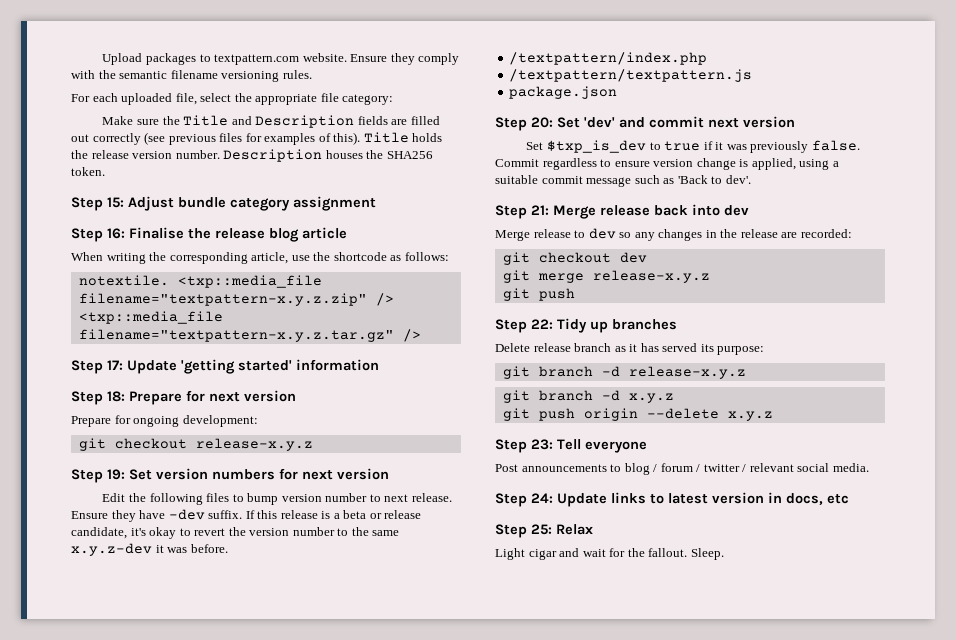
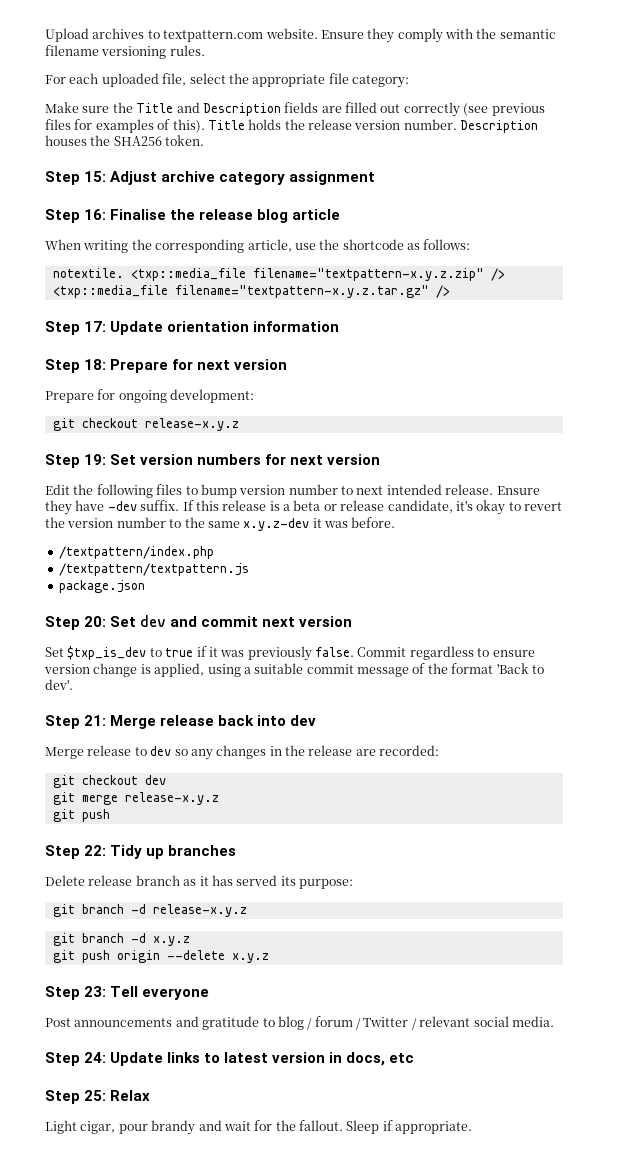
[146,53,197,65] packages -> [92,28,145,39] archives
[178,197,226,208] bundle -> [161,171,216,182] archive
[181,359,292,374] 'getting started' -> [167,321,250,332] orientation
(409, 498) none -> [386,484,442,495] intended
[584,117,615,128] 'dev' -> [140,615,167,627] dev
[634,175,675,184] such as -> [412,663,494,674] of the format
(607, 468) none -> [175,1016,260,1030] and gratitude
[703,464,740,472] twitter -> [363,1017,409,1027] Twitter
[528,549,557,560] cigar -> [80,1120,196,1135] cigar, pour brandy
[690,548,724,560] Sleep. -> [346,1120,473,1134] Sleep if appropriate.

